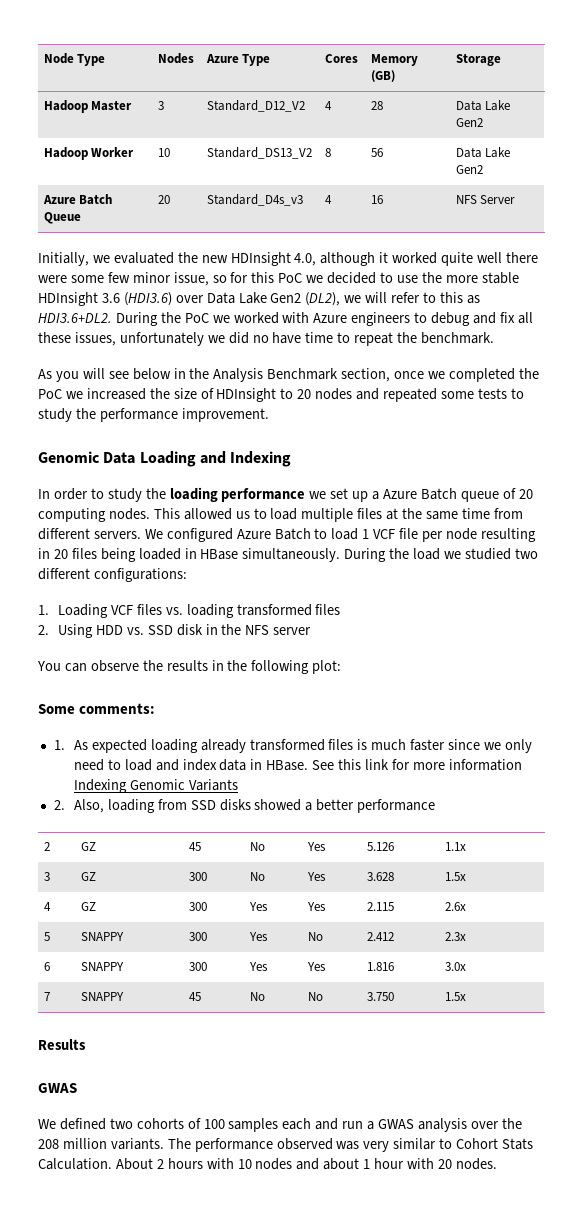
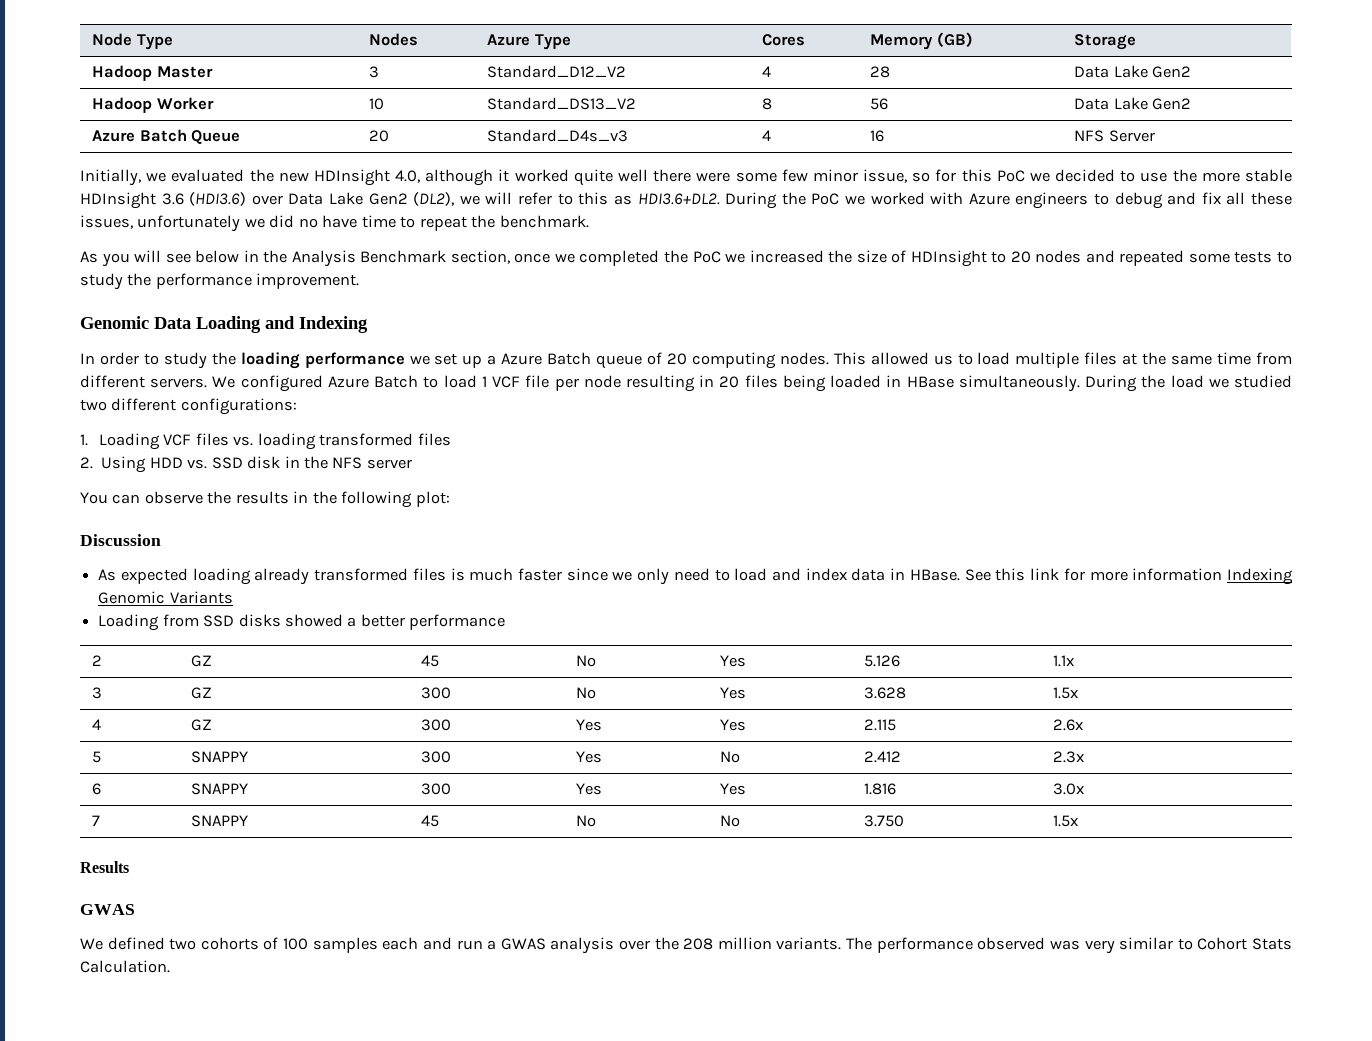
[38,703,156,714] [53,740,65,750] Some comments: // 1. -> [80,534,161,546] Discussion //
[53,799,155,813] 2. Also, loading -> [98,614,160,631] Loading
[115,1158,497,1170] About 2 hours with 10 nodes and about 1 hour with 20 nodes. -> (170, 966) none

